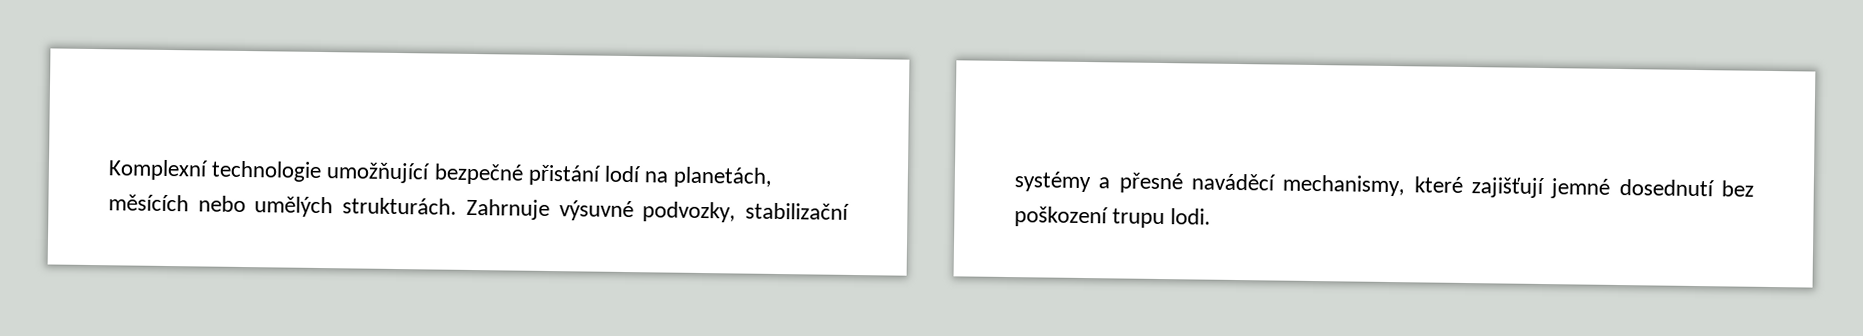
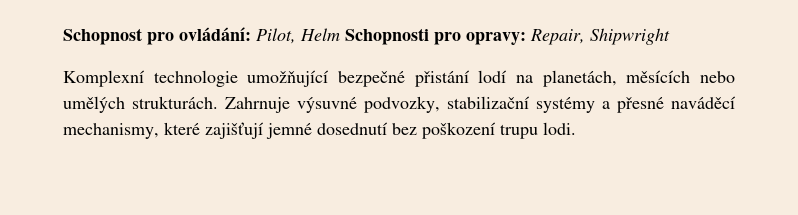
(108, 170) none -> [63,27,670,45] Schopnost pro ovládání: Pilot, Helm Schopnosti pro opravy: Repair, Shipwright //

